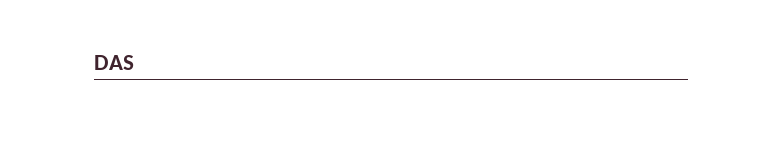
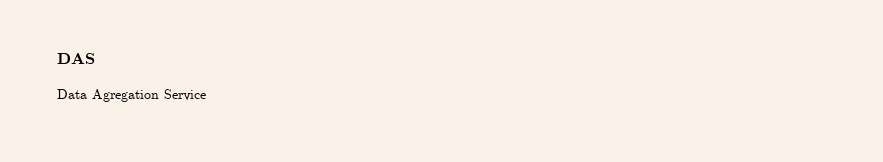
(134, 62) none -> [57,89,206,102] // Data Agregation Service

